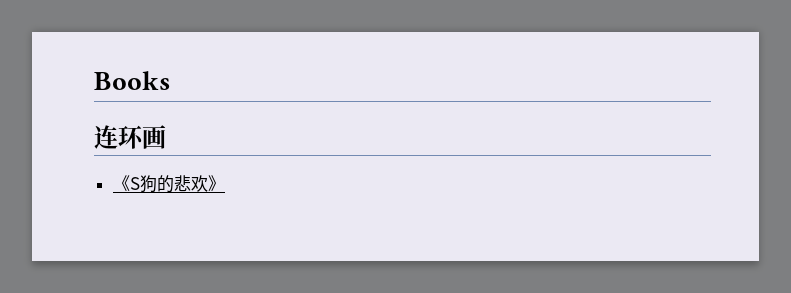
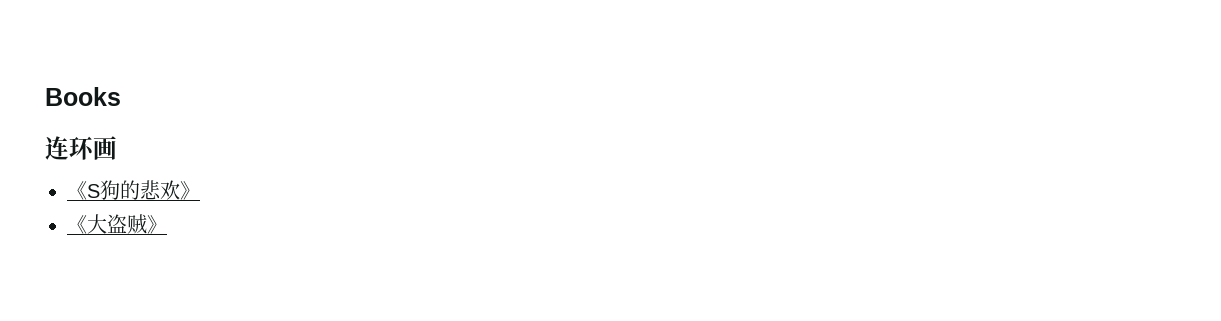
(225, 183) none -> [67,214,167,234] // 《大盗贼》

